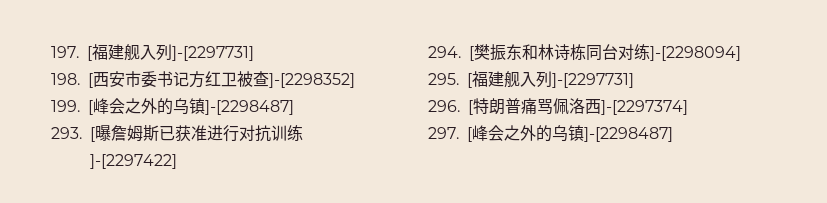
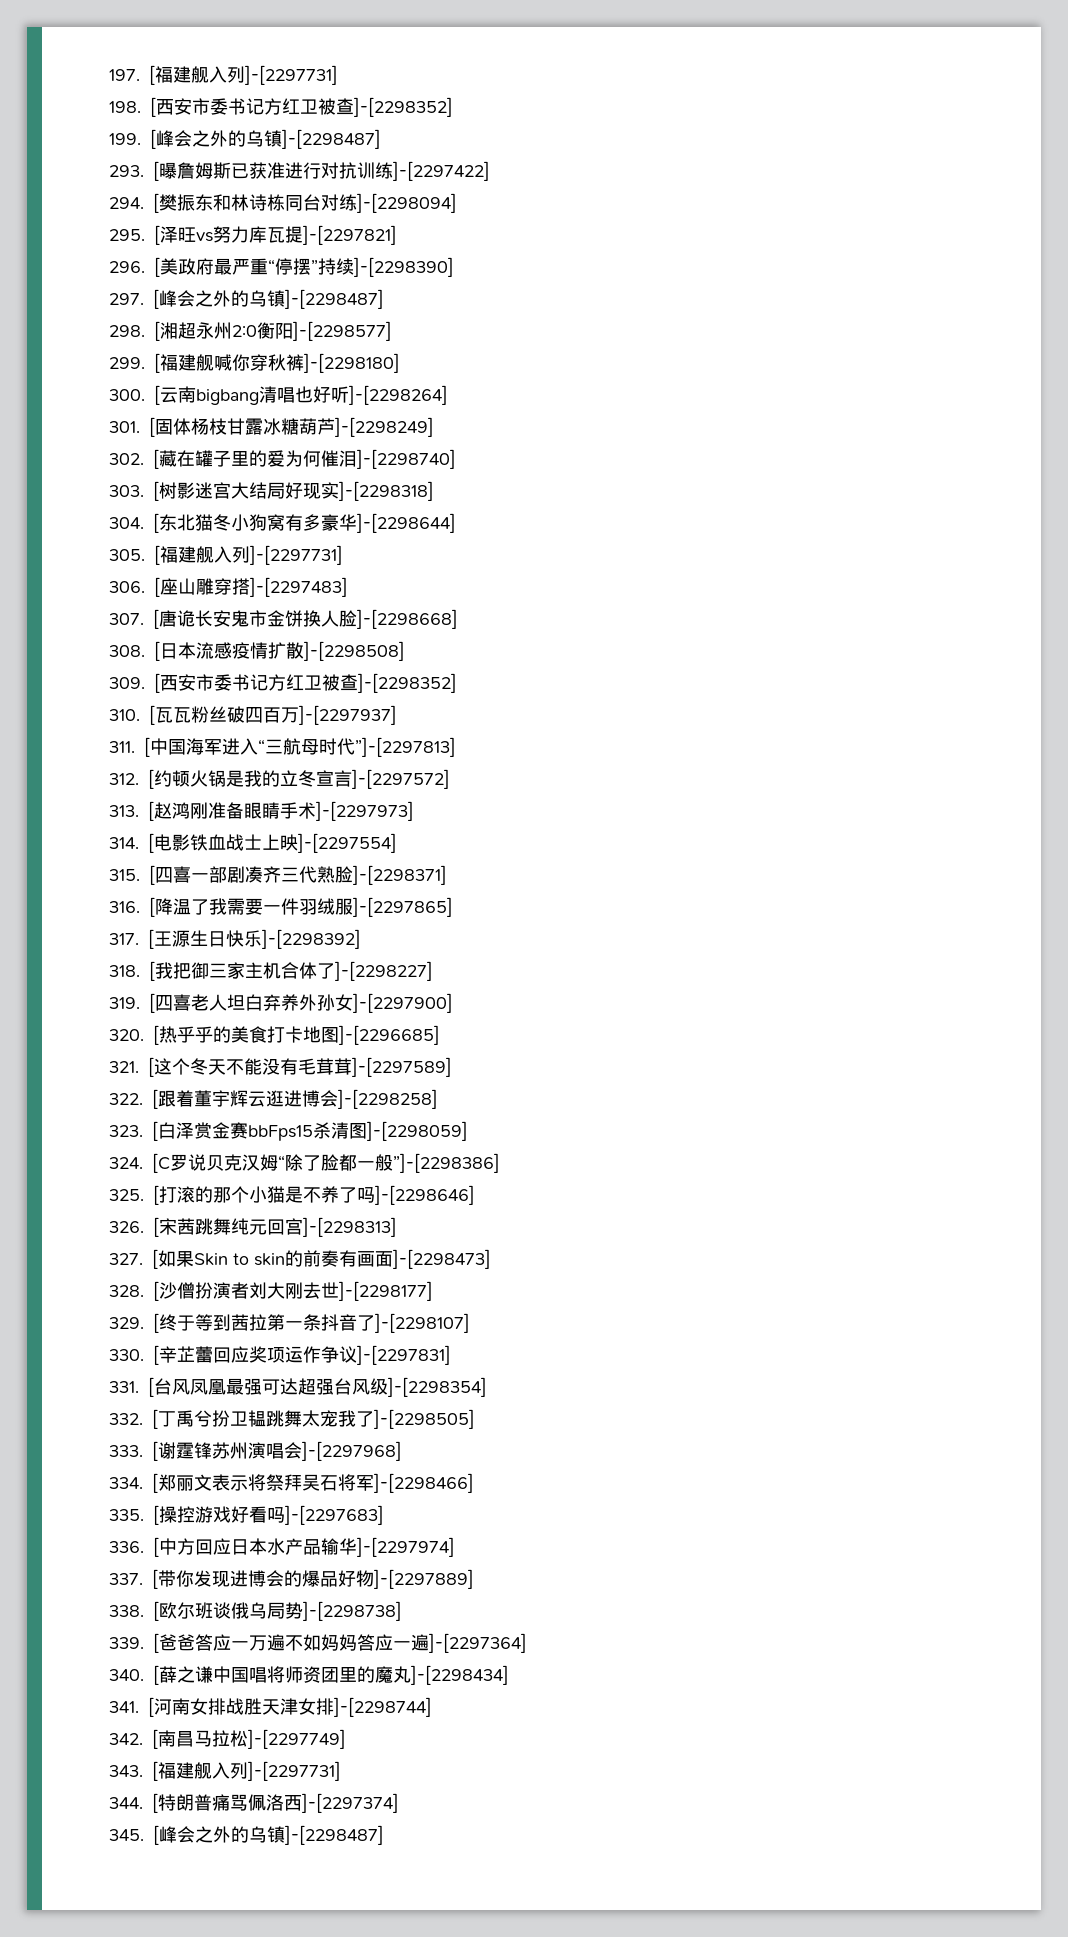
[472,71,634,88] [428,100,460,112] 福建舰入列]-[2297731] // 296. -> [160,225,397,245] [109,257,454,277] [109,289,384,309] [109,321,392,341] [109,353,400,373] [109,385,448,405] [109,417,434,437] [109,449,456,469] [109,481,434,501] [109,513,456,533] [109,545,343,565] [109,577,348,597] [109,609,458,629] [109,641,405,661] [109,673,457,693] [109,705,397,725] [109,737,456,757] [109,769,450,789] [109,801,414,821] [109,833,397,853] [109,865,447,885] [109,897,453,917] [109,929,361,949] [109,961,433,981] [109,993,453,1013] [109,1025,440,1045] [109,1057,452,1077] [109,1089,438,1109] [109,1121,468,1141] [109,1153,500,1173] [109,1185,475,1205] [109,1217,397,1237] [109,1249,491,1269] [109,1281,433,1301] [109,1313,470,1333] [109,1345,451,1365] [109,1377,487,1397] [109,1409,475,1429] [109,1441,402,1461] [109,1473,474,1493] [109,1505,384,1525] [109,1537,455,1557] [109,1569,474,1589] [109,1601,402,1621] [109,1633,527,1653] [109,1665,509,1685] [109,1697,432,1717] [109,1729,346,1749] [109,1761,341,1781] [109,1797,143,1809] 泽旺vs努力库瓦提]-[2297821] // 296. [美政府最严重“停摆”持续]-[2298390] // 297. [峰会之外的乌镇]-[2298487] // 298. [湘超永州2:0衡阳]-[2298577] // 299. [福建舰喊你穿秋裤]-[2298180] // 300. [云南bigbang清唱也好听]-[2298264] // 301. [固体杨枝甘露冰糖葫芦]-[2298249] // 302. [藏在罐子里的爱为何催泪]-[2298740] // 303. [树影迷宫大结局好现实]-[2298318] // 304. [东北猫冬小狗窝有多豪华]-[2298644] // 305. [福建舰入列]-[2297731] // 306. [座山雕穿搭]-[2297483] // 307. [唐诡长安鬼市金饼换人脸]-[2298668] // 308. [日本流感疫情扩散]-[2298508] // 309. [西安市委书记方红卫被查]-[2298352] // 310. [瓦瓦粉丝破四百万]-[2297937] // 311. [中国海军进入“三航母时代”]-[2297813] // 312. [约顿火锅是我的立冬宣言]-[2297572] // 313. [赵鸿刚准备眼睛手术]-[2297973] // 314. [电影铁血战士上映]-[2297554] // 315. [四喜一部剧凑齐三代熟脸]-[2298371] // 316. [降温了我需要一件羽绒服]-[2297865] // 317. [王源生日快乐]-[2298392] // 318. [我把御三家主机合体了]-[2298227] // 319. [四喜老人坦白弃养外孙女]-[2297900] // 320. [热乎乎的美食打卡地图]-[2296685] // 321. [这个冬天不能没有毛茸茸]-[2297589] // 322. [跟着董宇辉云逛进博会]-[2298258] // 323. [白泽赏金赛bbFps15杀清图]-[2298059] // 324. [C罗说贝克汉姆“除了脸都一般”]-[2298386] // 325. [打滚的那个小猫是不养了吗]-[2298646] // 326. [宋茜跳舞纯元回宫]-[2298313] // 327. [如果Skin to skin的前奏有画面]-[2298473] // 328. [沙僧扮演者刘大刚去世]-[2298177] // 329. [终于等到茜拉第一条抖音了]-[2298107] // 330. [辛芷蕾回应奖项运作争议]-[2297831] // 331. [台风凤凰最强可达超强台风级]-[2298354] // 332. [丁禹兮扮卫韫跳舞太宠我了]-[2298505] // 333. [谢霆锋苏州演唱会]-[2297968] // 334. [郑丽文表示将祭拜吴石将军]-[2298466] // 335. [操控游戏好看吗]-[2297683] // 336. [中方回应日本水产品输华]-[2297974] // 337. [带你发现进博会的爆品好物]-[2297889] // 338. [欧尔班谈俄乌局势]-[2298738] // 339. [爸爸答应一万遍不如妈妈答应一遍]-[2297364] // 340. [薛之谦中国唱将师资团里的魔丸]-[2298434] // 341. [河南女排战胜天津女排]-[2298744] // 342. [南昌马拉松]-[2297749] // 343. [福建舰入列]-[2297731] // 344.
[428,127,459,139] 297. -> [109,1829,144,1841] 345.

